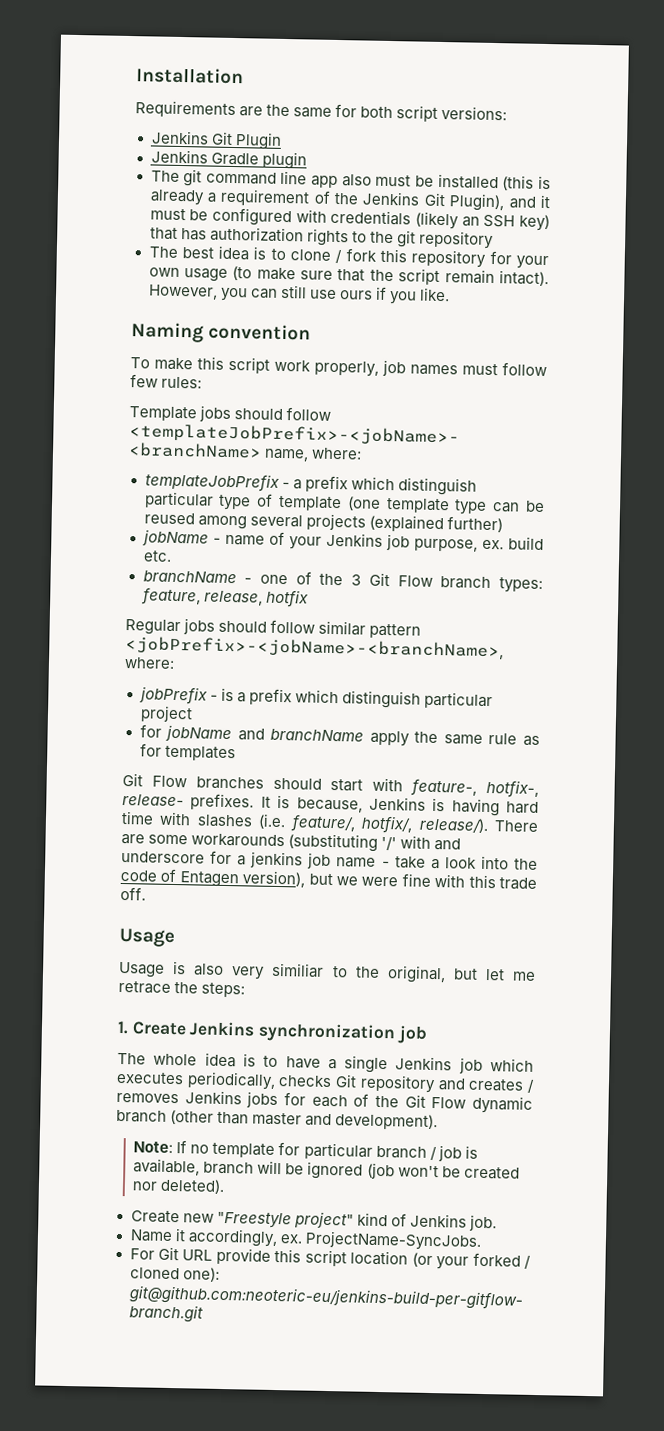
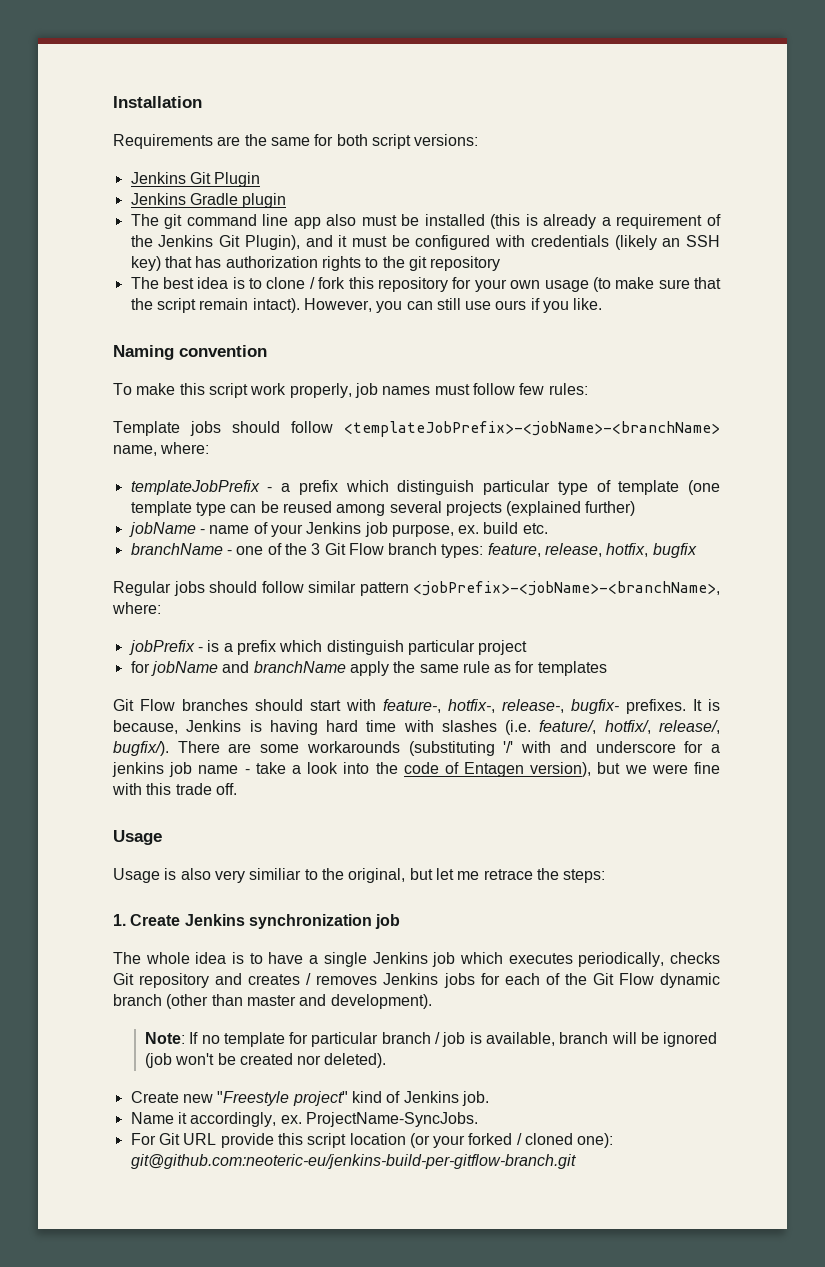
[265,589,309,608] hotfix -> [606,543,697,558] hotfix, bugfix
[122,793,184,807] release- -> [502,699,619,714] release-, bugfix-
[418,817,489,834] release/). -> [658,720,720,734] [113,741,169,756] release/, bugfix/).

